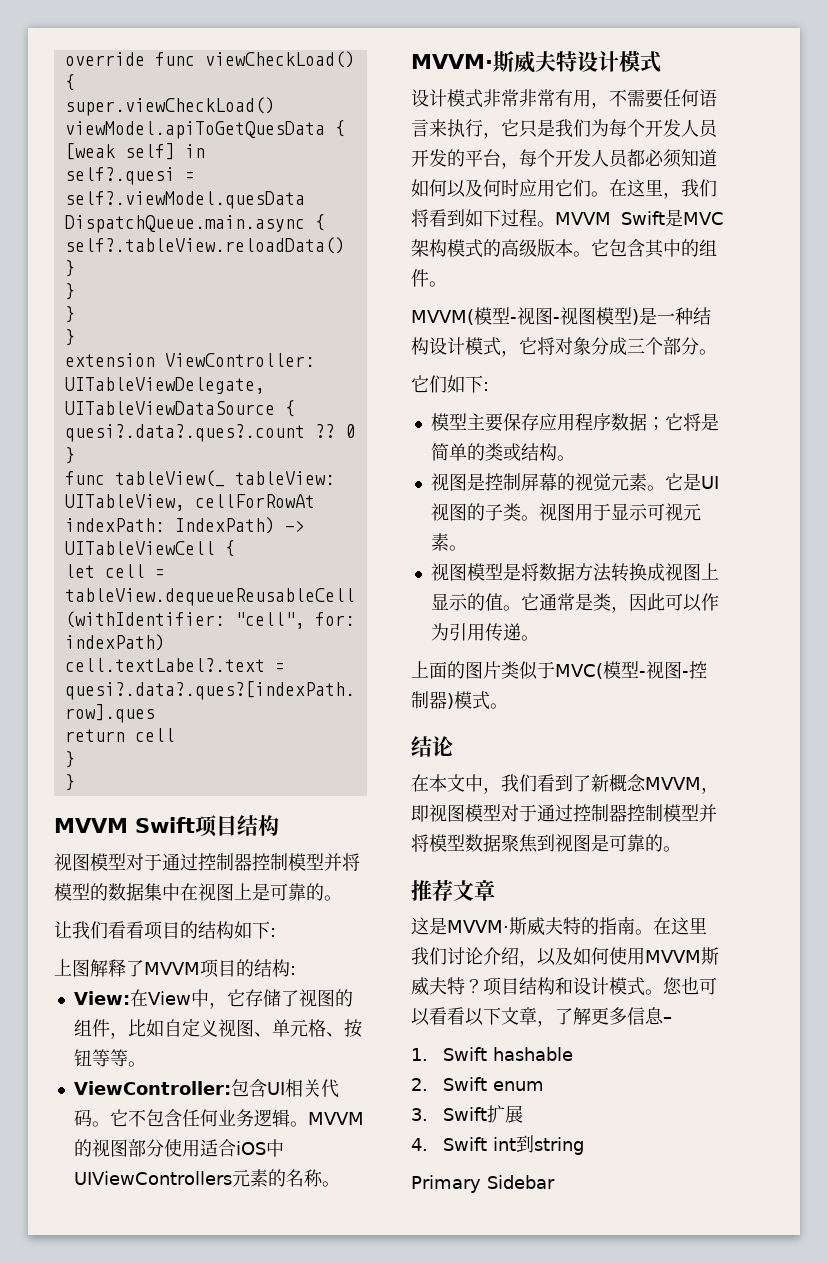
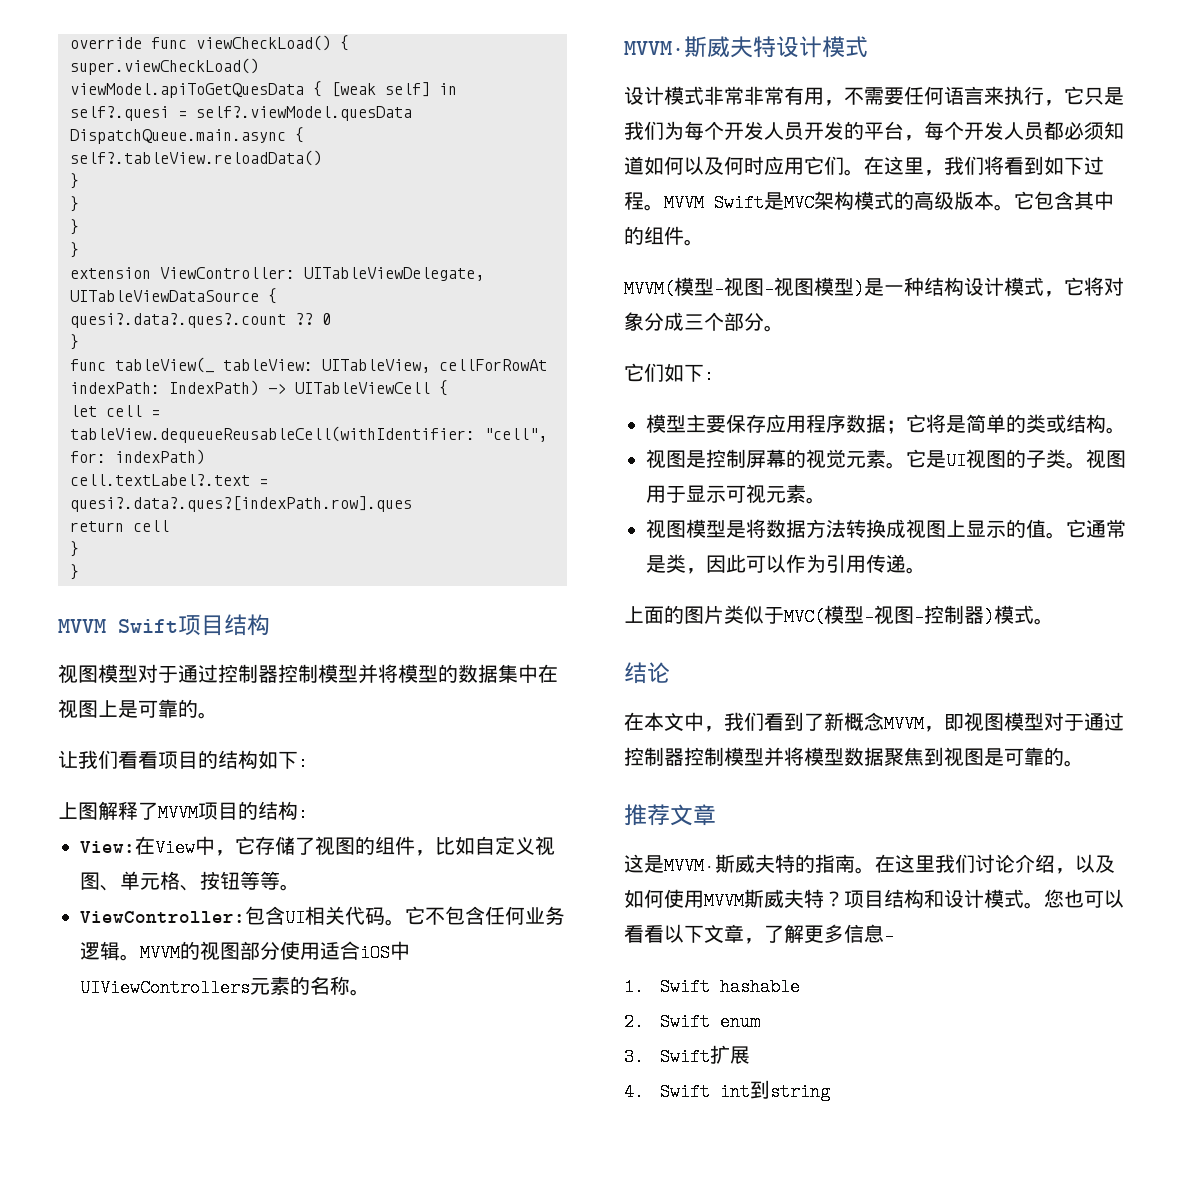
[411,1175,555,1193] // Primary Sidebar -> (831, 1092) none

